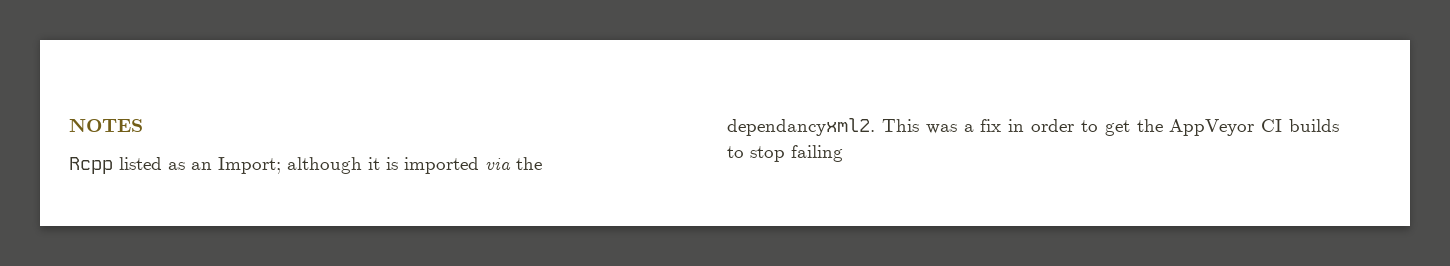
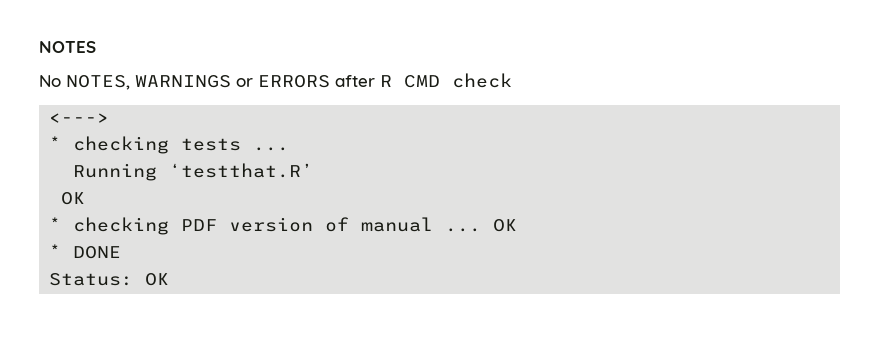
[69,157,542,174] [727,118,1339,136] [727,145,843,162] Rcpp listed as an Import; although it is imported via the dependancyxml2. This was a fix in order to get the AppVeyor CI builds to stop failing -> [39,73,512,90] [49,113,110,123] [49,136,290,154] [73,163,314,181] [61,192,86,205] [49,217,518,235] [49,244,122,259] [49,273,170,286] No NOTES, WARNINGS or ERRORS after R CMD check // <---> // * checking tests ... // Running ‘testthat.R’ // OK // * checking PDF version of manual ... OK // * DONE // Status: OK

